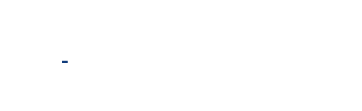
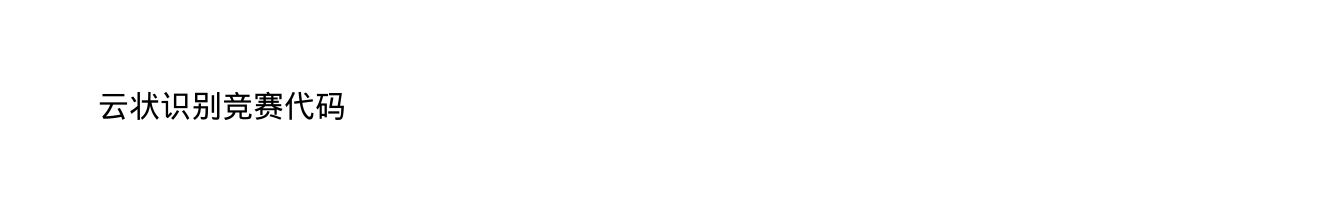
[61,60,69,68] - -> [98,91,346,121] 云状识别竞赛代码

